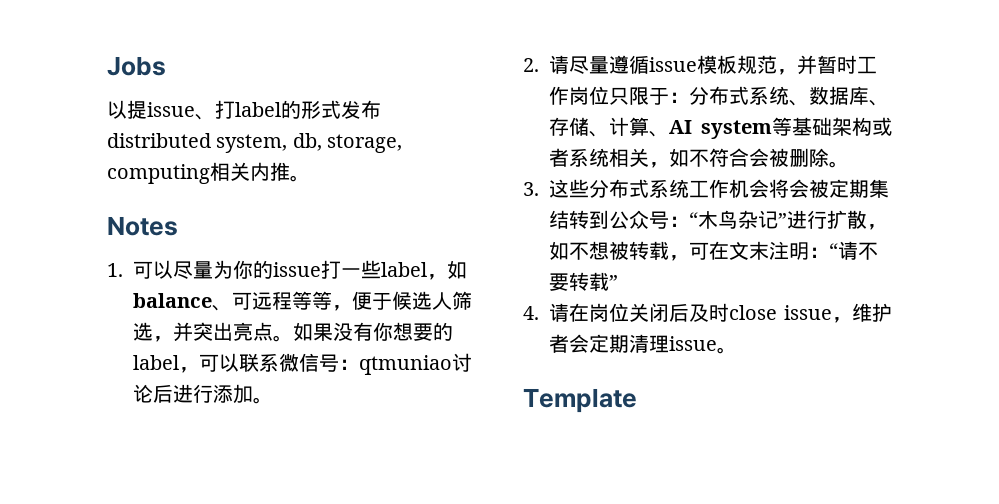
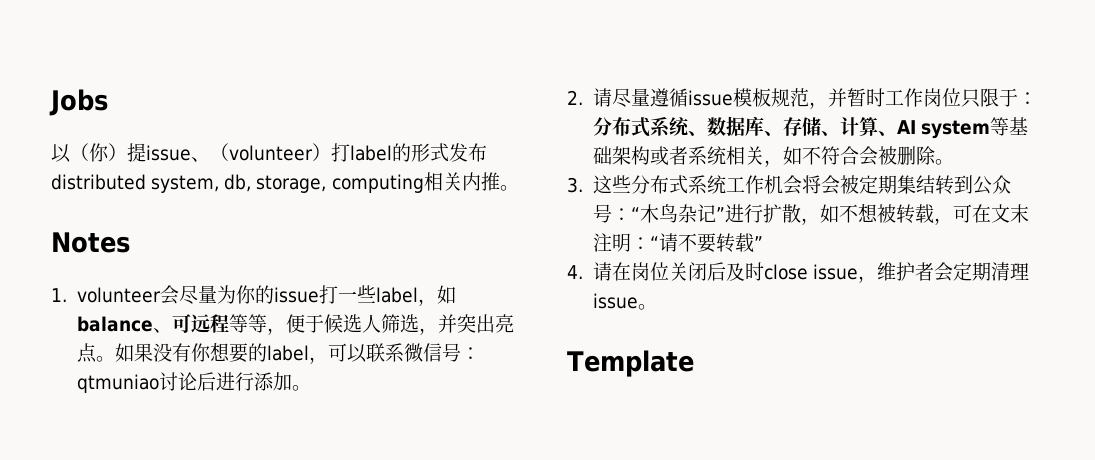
(127, 109) none -> [70,143,127,162] （你）
(215, 117) none -> [210,143,331,161] （volunteer）
[133,260,173,279] 可以 -> [76,285,179,305] volunteer会

